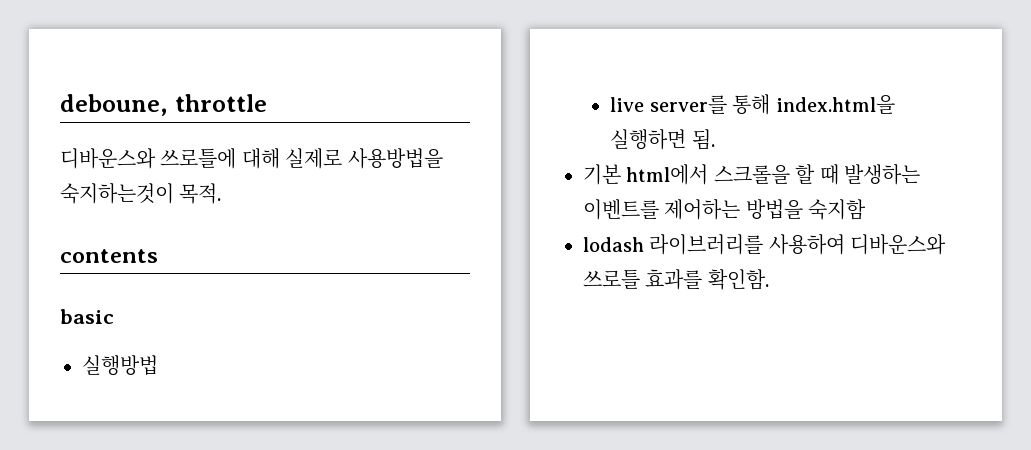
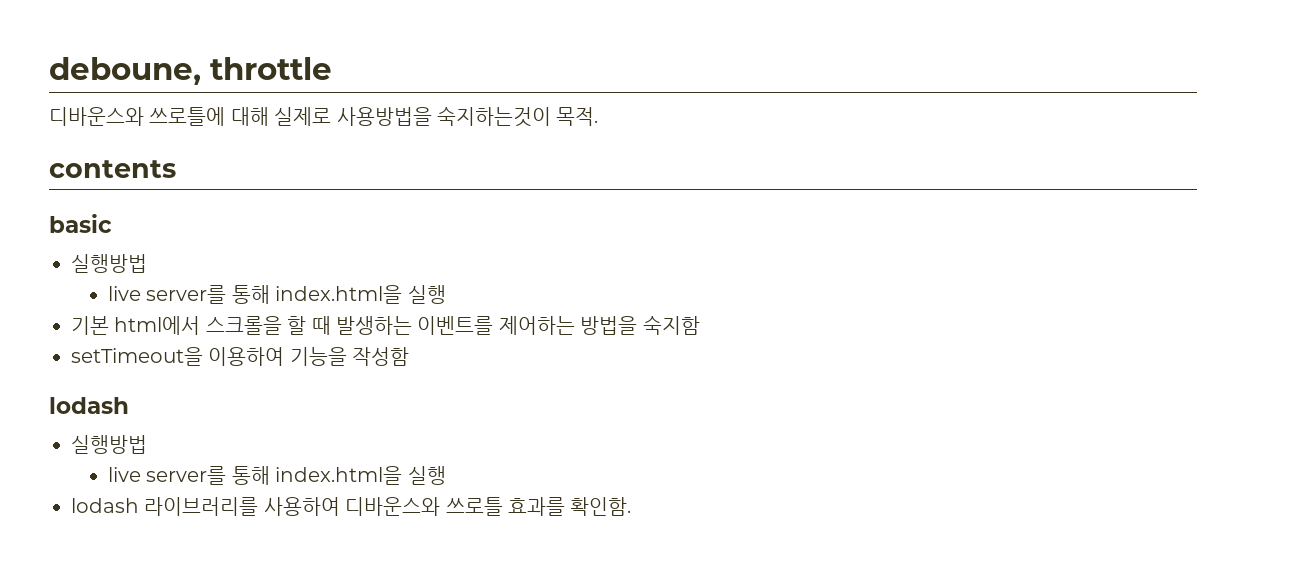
[610,129,715,150] 실행하면 됨. -> [407,285,446,304] 실행
(867, 209) none -> [71,347,410,366] [49,397,129,414] [71,435,147,454] [108,466,446,485] // setTimeout을 이용하여 기능을 작성함 // lodash // 실행방법 // live server를 통해 index.html을 실행

